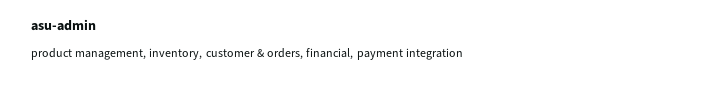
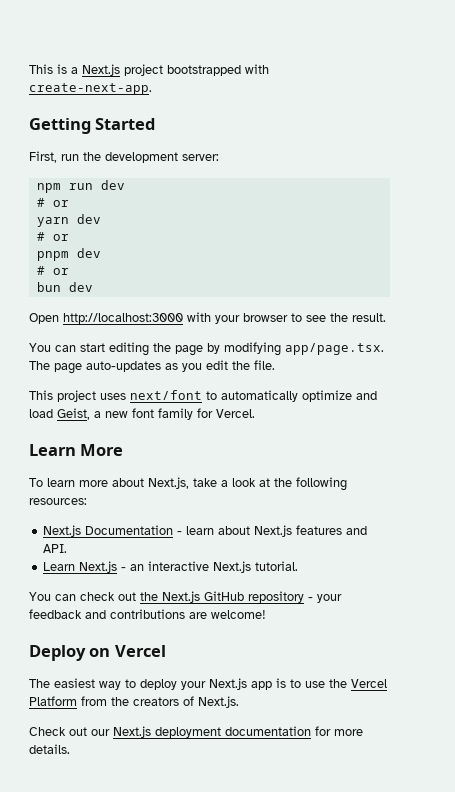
[31,19,96,31] [31,48,463,60] asu-admin // product management, inventory, customer & orders, financial, payment integration -> [29,64,269,76] [29,83,152,95] [29,118,156,134] [29,151,219,163] [36,180,125,193] [36,198,69,207] [36,214,101,227] [36,232,69,241] [36,248,101,261] [36,266,69,275] [36,282,93,292] [29,312,386,324] [29,342,384,356] [29,360,275,374] [29,390,377,402] [29,408,255,420] [29,444,124,456] [29,477,347,491] [29,498,87,505] [43,525,368,537] [43,544,68,553] [43,561,299,573] [29,591,342,603] [29,609,266,619] [29,645,166,661] [29,678,387,690] [29,696,239,708] [29,726,363,738] [29,744,70,754] This is a Next.js project bootstrapped with create-next-app. // Getting Started // First, run the development server: // npm run dev // # or // yarn dev // # or // pnpm dev // # or // bun dev // Open http://localhost:3000 with your browser to see the result. // You can start editing the page by modifying app/page.tsx. The page auto-updates as you edit the file. // This project uses next/font to automatically optimize and load Geist, a new font family for Vercel. // Learn More // To learn more about Next.js, take a look at the following resources: // Next.js Documentation - learn about Next.js features and API. // Learn Next.js - an interactive Next.js tutorial. // You can check out the Next.js GitHub repository - your feedback and contributions are welcome! // Deploy on Vercel // The easiest way to deploy your Next.js app is to use the Vercel Platform from the creators of Next.js. // Check out our Next.js deployment documentation for more details.

